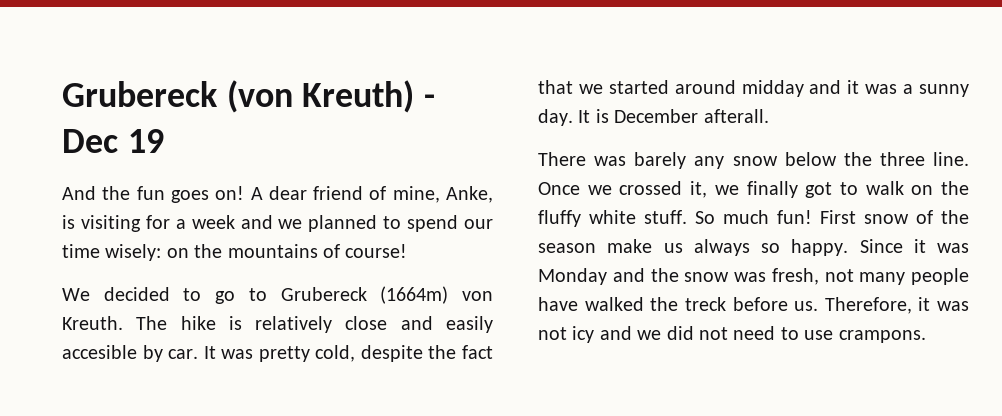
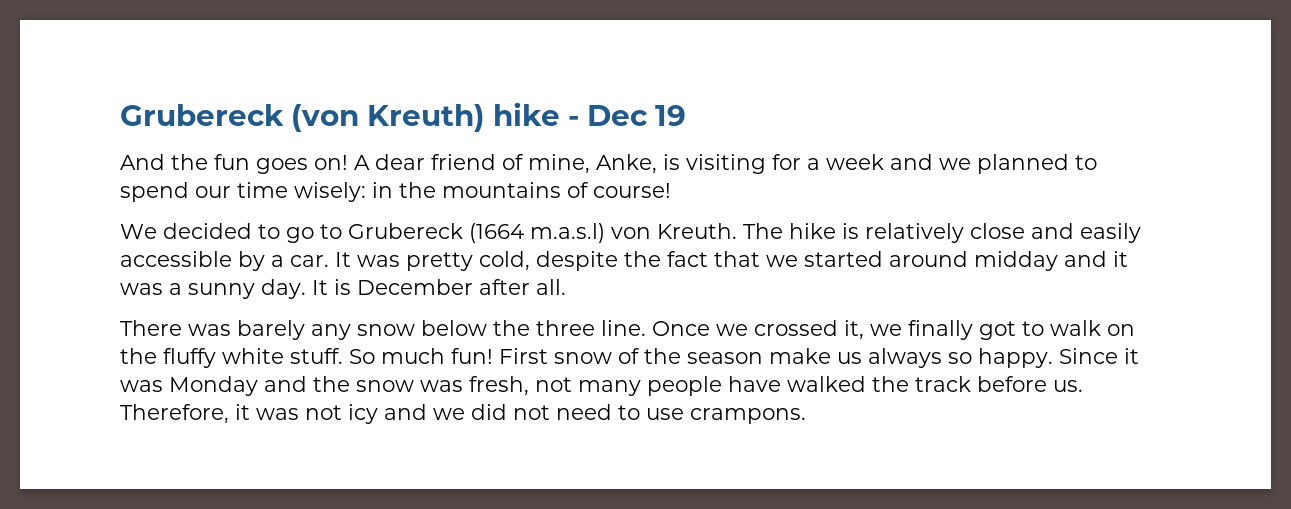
(415, 96) none -> [493,102,560,126] hike
[166,248,189,258] on -> [372,182,393,198] in
[380,286,449,304] (1664m) -> [469,223,605,243] (1664 m.a.s.l)
[62,345,163,362] accesible by -> [120,251,284,271] accessible by a
[703,109,769,123] afterall. -> [479,279,566,295] after all.
[684,297,726,311] treck -> [915,376,971,392] track

